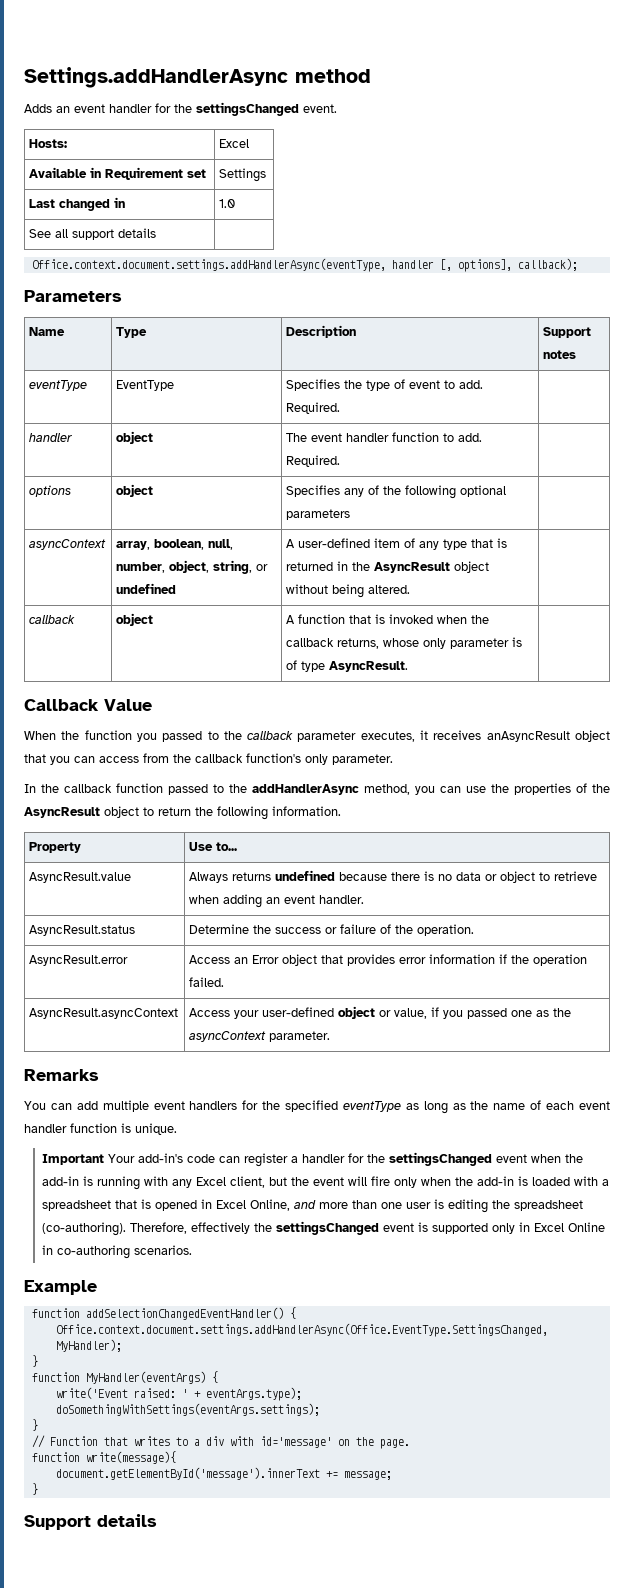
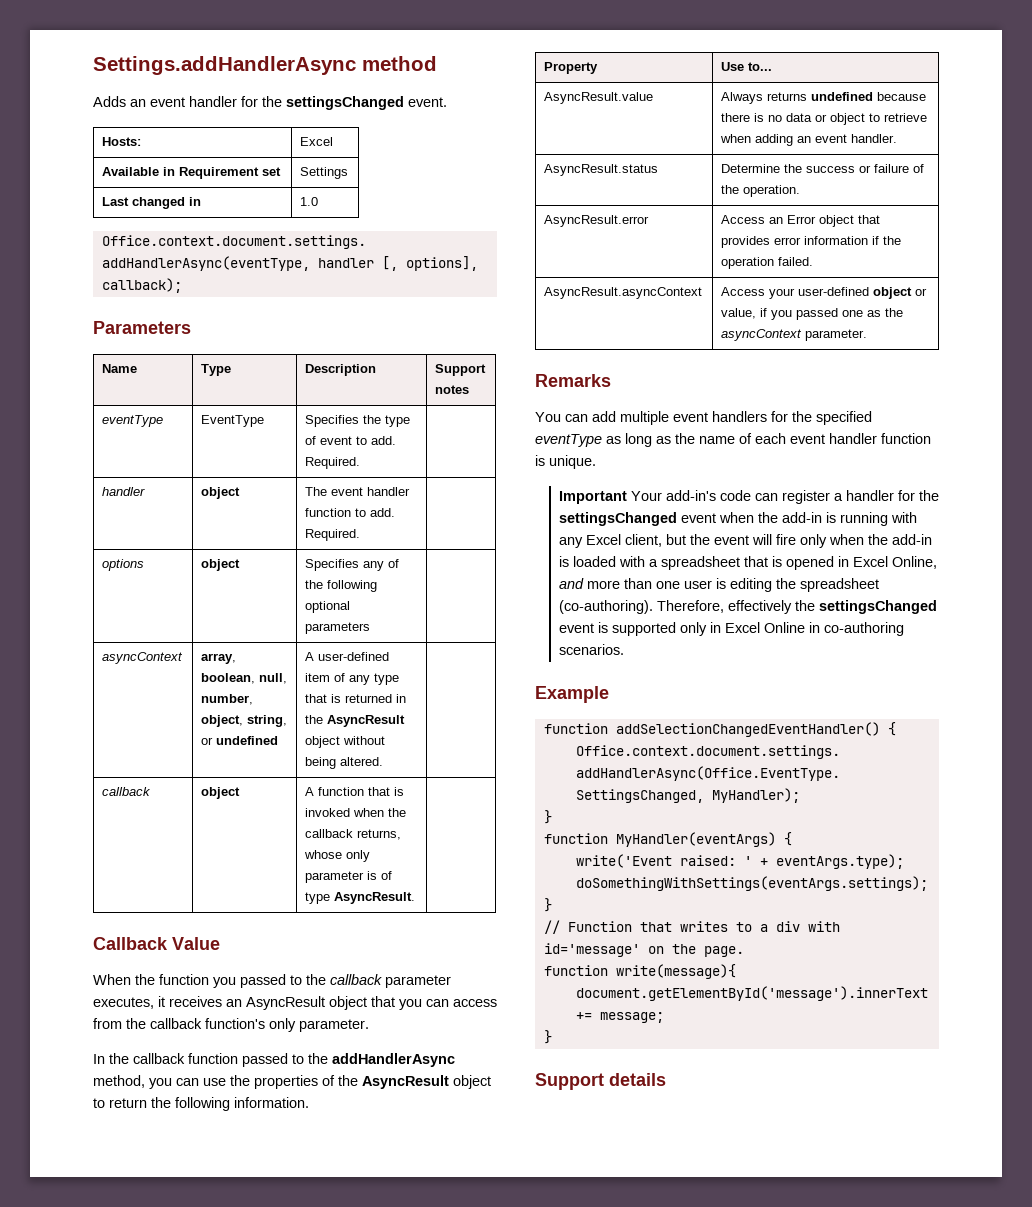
[29,228,157,240] // See all support details | -> (319, 201) none
[486,731,570,742] anAsyncResult -> [226,996,325,1010] an AsyncResult

